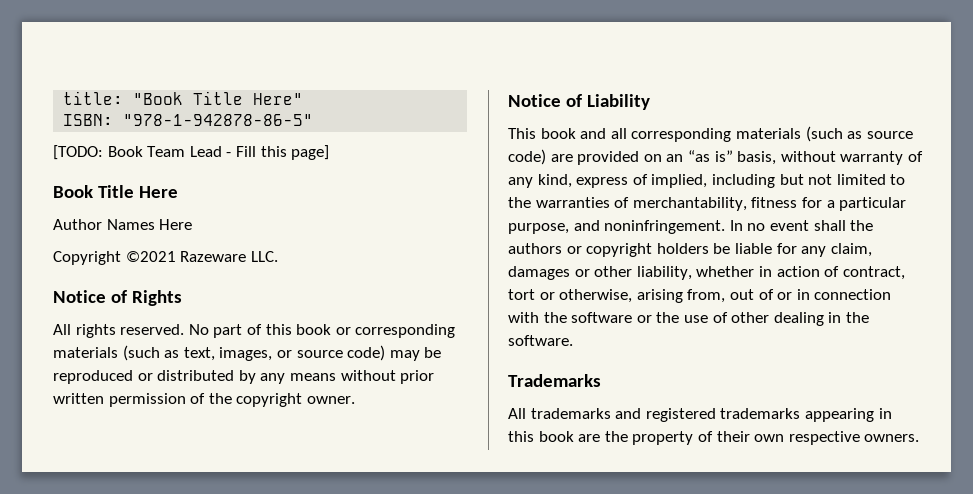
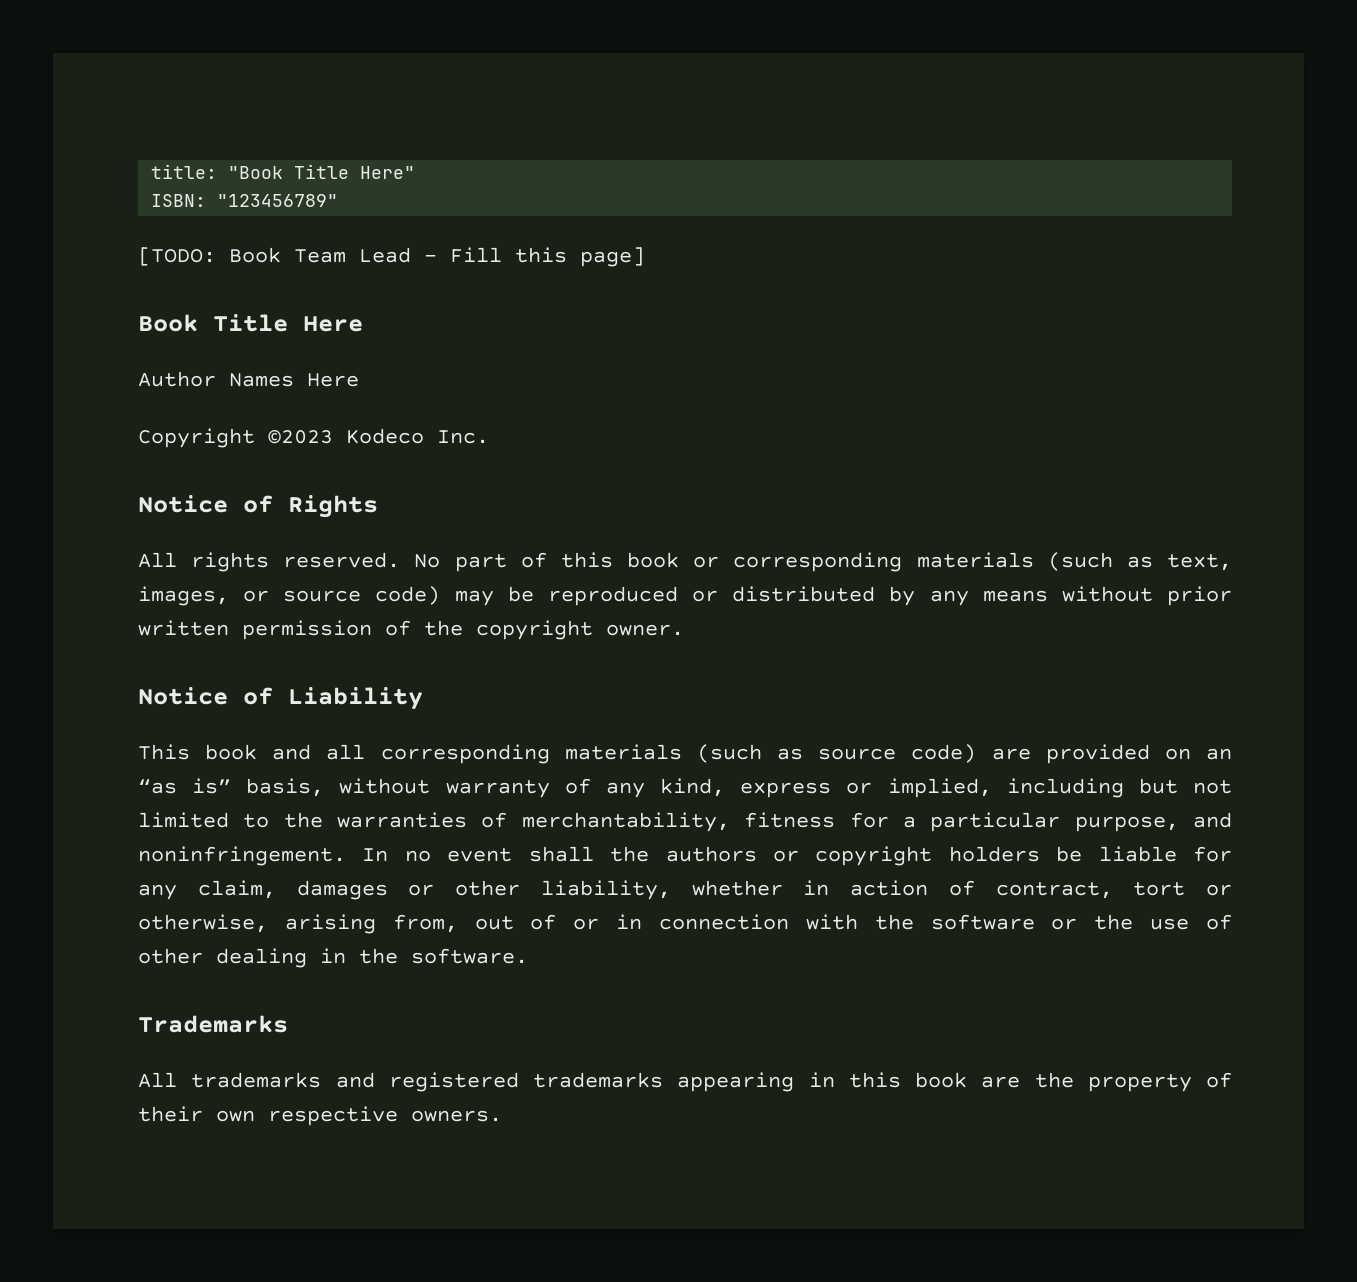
[123,114,314,126] "978-1-942878-86-5" -> [217,194,339,207] "123456789"
[125,251,278,262] ©2021 Razeware LLC. -> [268,428,489,444] ©2023 Kodeco Inc.
[632,174,648,185] of -> [846,782,873,794] or

